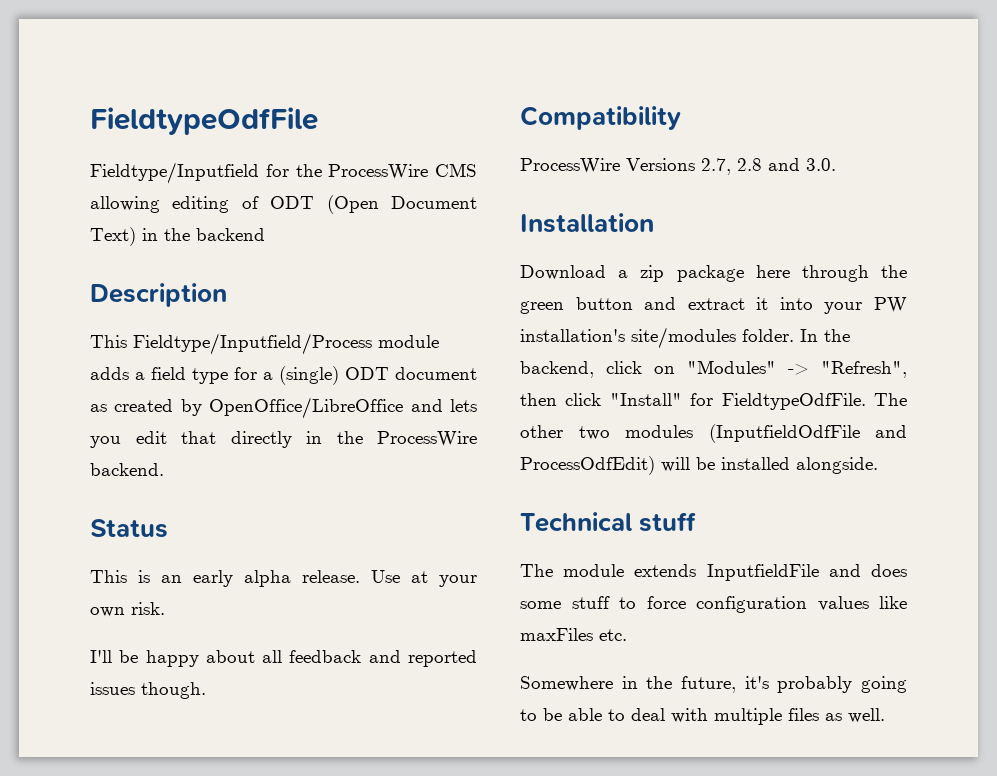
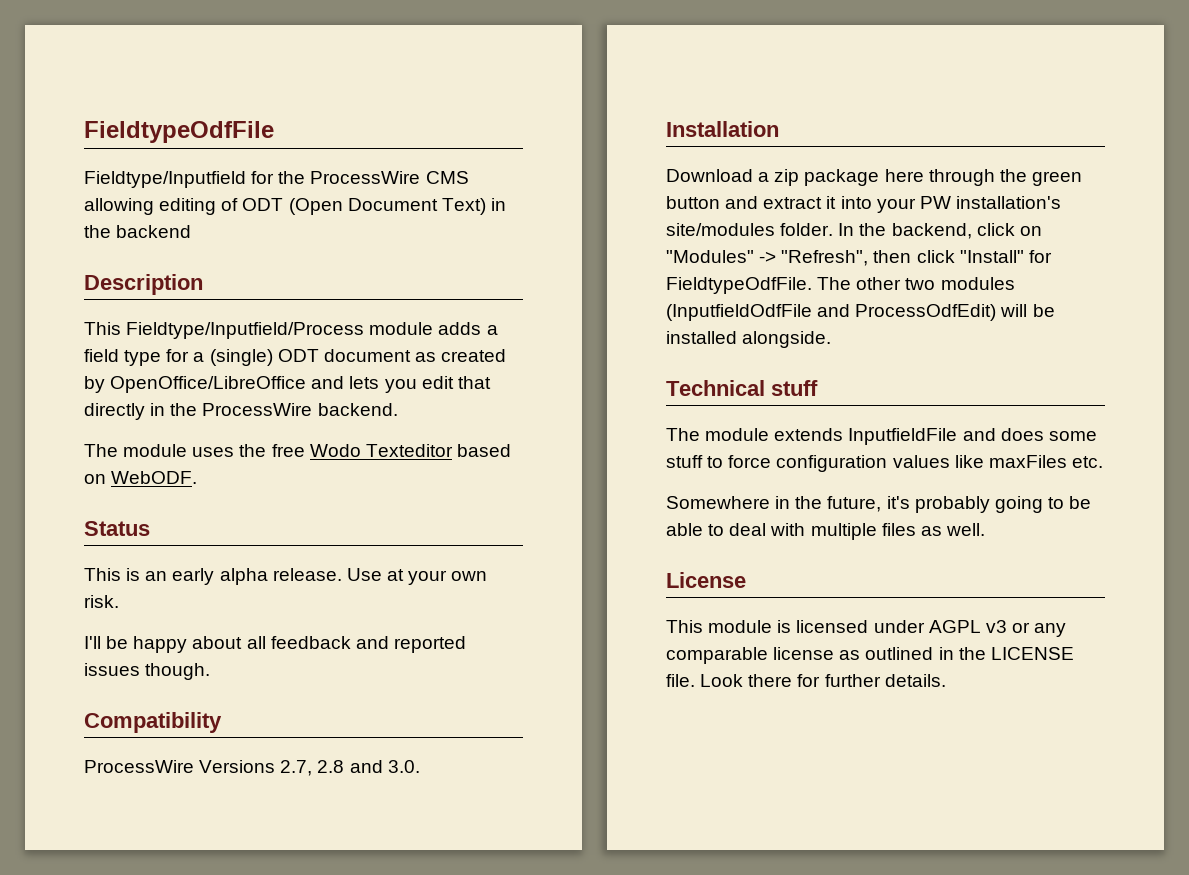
(164, 469) none -> [84,444,511,457] [84,471,198,484] // The module uses the free Wodo Texteditor based on WebODF.
(885, 715) none -> [666,572,746,588] [666,620,1067,637] [666,647,1074,664] [666,674,946,687] // License // This module is licensed under AGPL v3 or any comparable license as outlined in the LICENSE file. Look there for further details.

